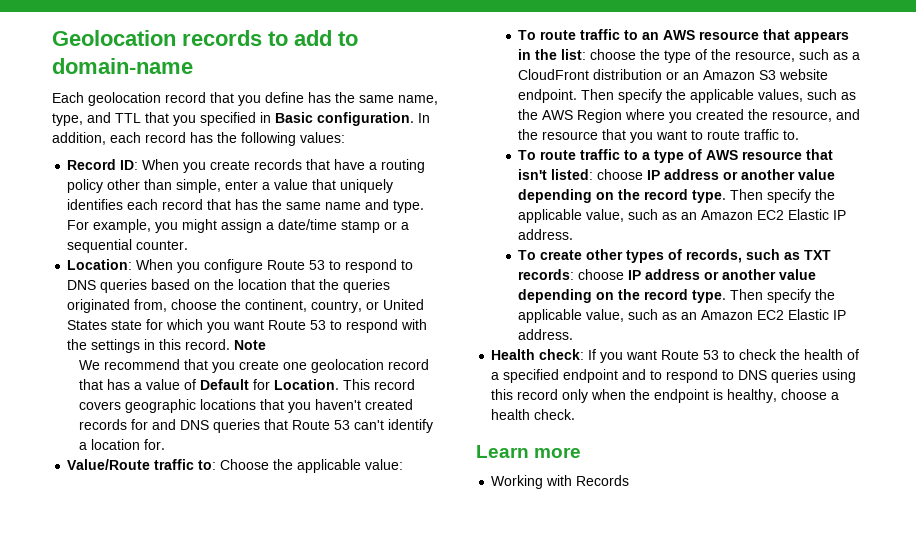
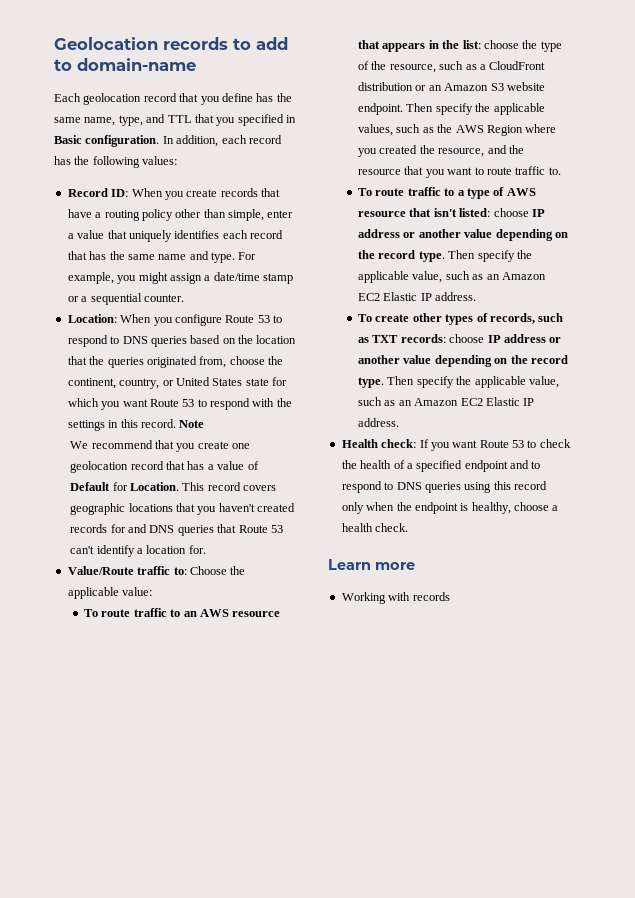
[576,475,630,486] Records -> [412,592,450,601] records

